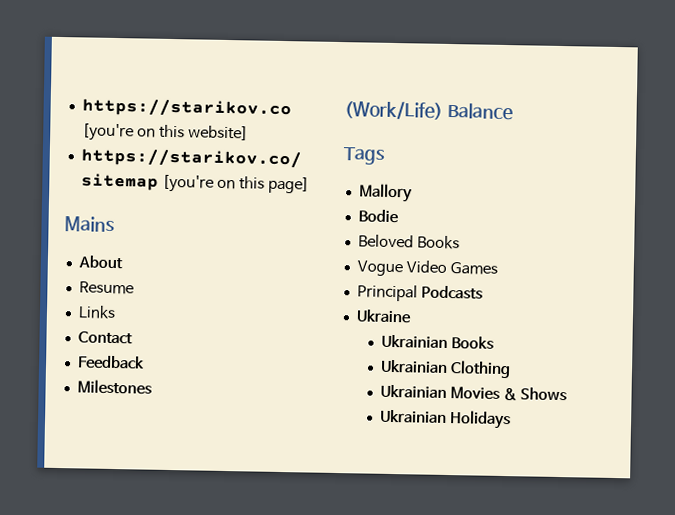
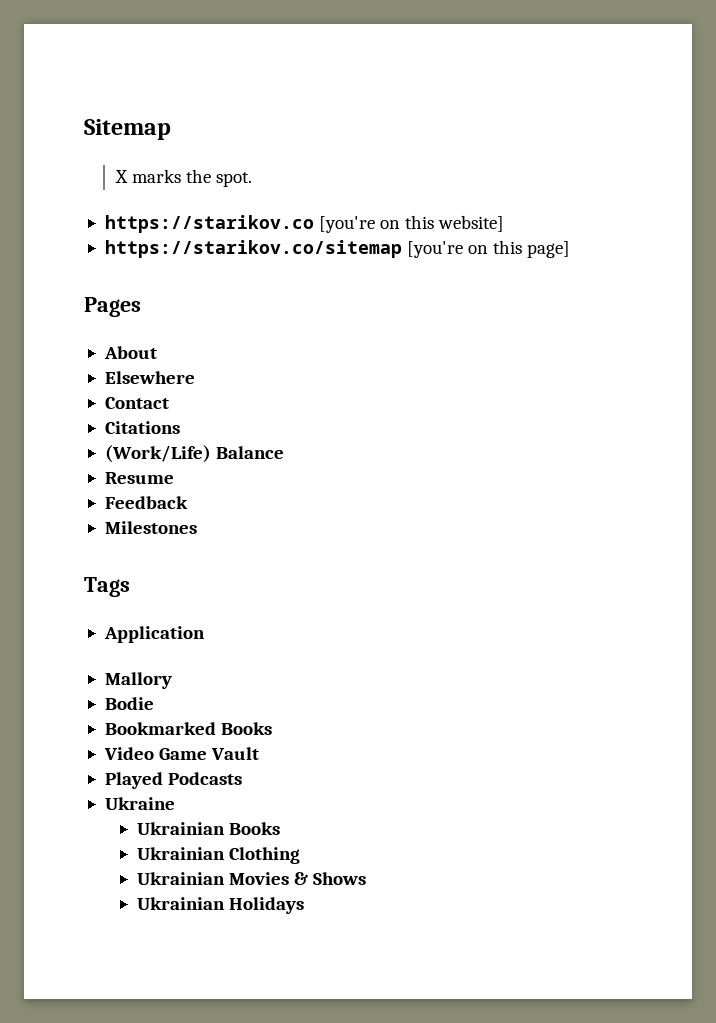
(81, 108) none -> [84,119,171,140] [114,169,253,187] Sitemap // X marks the spot. //
[64,216,115,232] Mains -> [84,297,141,317] Pages
[78,281,134,295] [77,305,116,320] Resume // Links -> [104,371,195,384] Elsewhere
(133, 338) none -> [104,421,180,434] [104,445,285,463] [104,472,174,484] // Citations // (Work/Life) Balance // Resume
[344,100,513,121] [343,147,385,165] (Work/Life) Balance // Tags -> [84,577,130,597] [103,626,205,643] Tags // Application
[357,234,460,250] [356,260,498,277] [356,284,418,302] Beloved Books // Vogue Video Games // Principal -> [104,722,273,735] [103,747,260,760] [104,772,163,789] Bookmarked Books // Video Game Vault // Played

